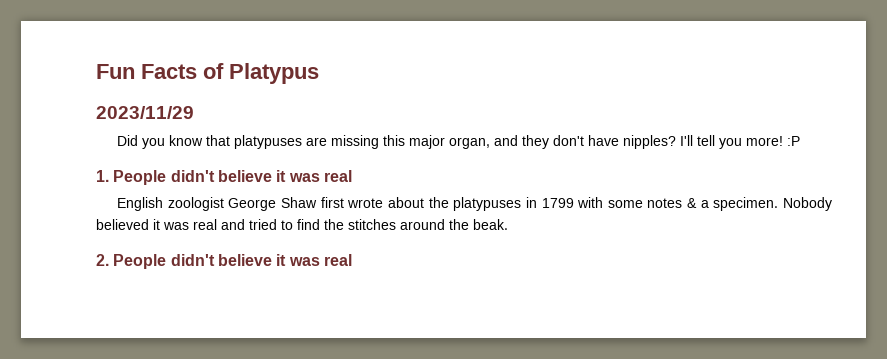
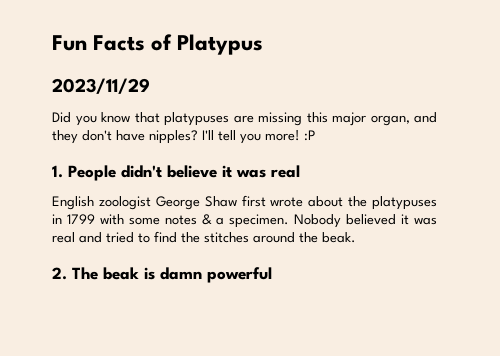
[113,254,352,269] People didn't believe it was real -> [72,267,272,283] The beak is damn powerful

